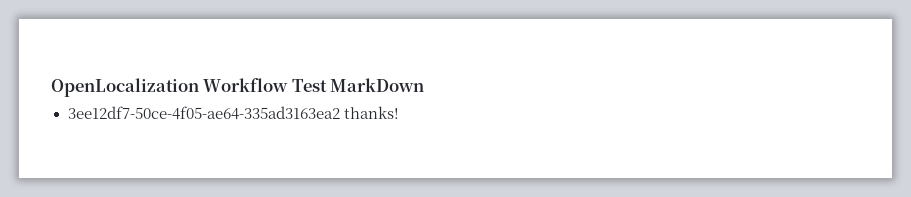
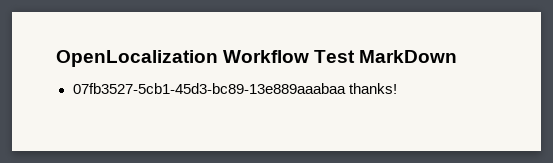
[67,106,340,120] 3ee12df7-50ce-4f05-ae64-335ad3163ea2 -> [72,83,346,94] 07fb3527-5cb1-45d3-bc89-13e889aaabaa

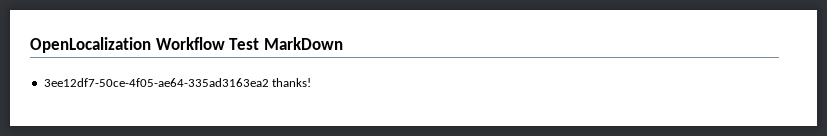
[72,83,346,94] 07fb3527-5cb1-45d3-bc89-13e889aaabaa -> [43,78,269,87] 3ee12df7-50ce-4f05-ae64-335ad3163ea2

